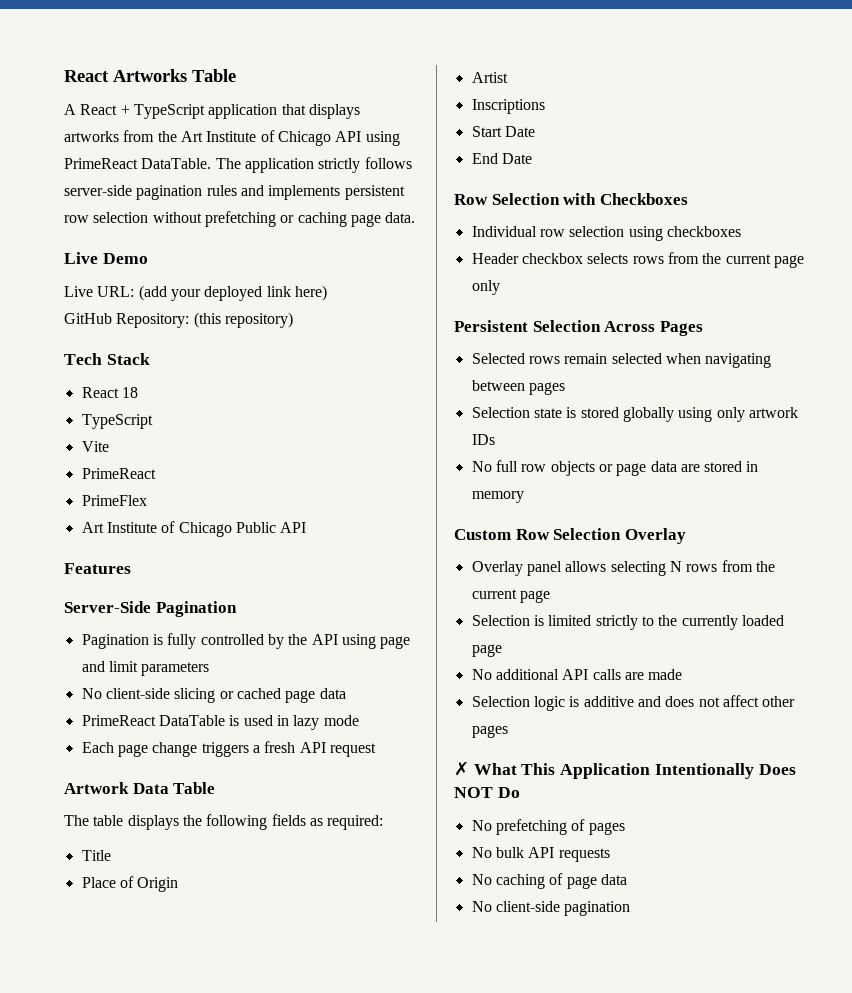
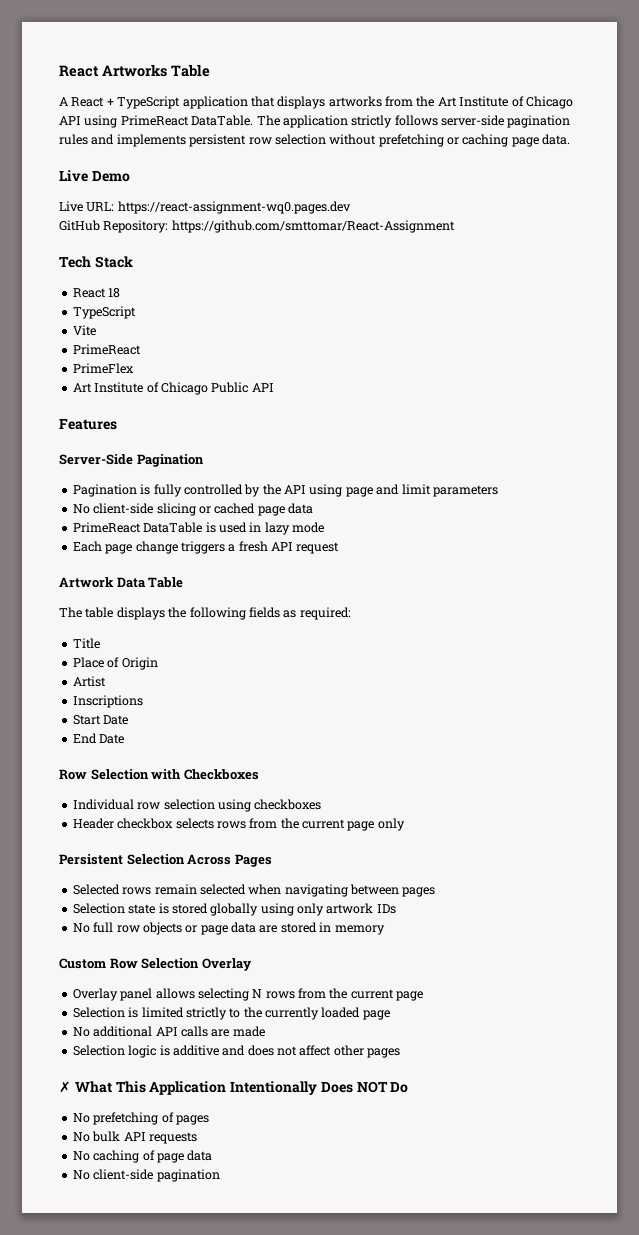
[138,285,327,301] (add your deployed link here) -> [117,201,351,214] https://react-assignment-wq0.pages.dev
[193,312,293,328] (this repository) -> [171,220,455,233] https://github.com/smttomar/React-Assignment

